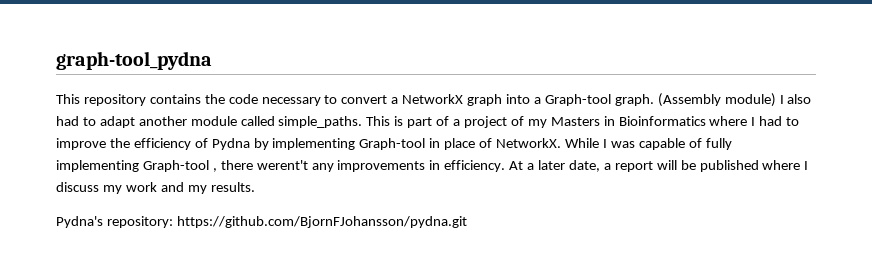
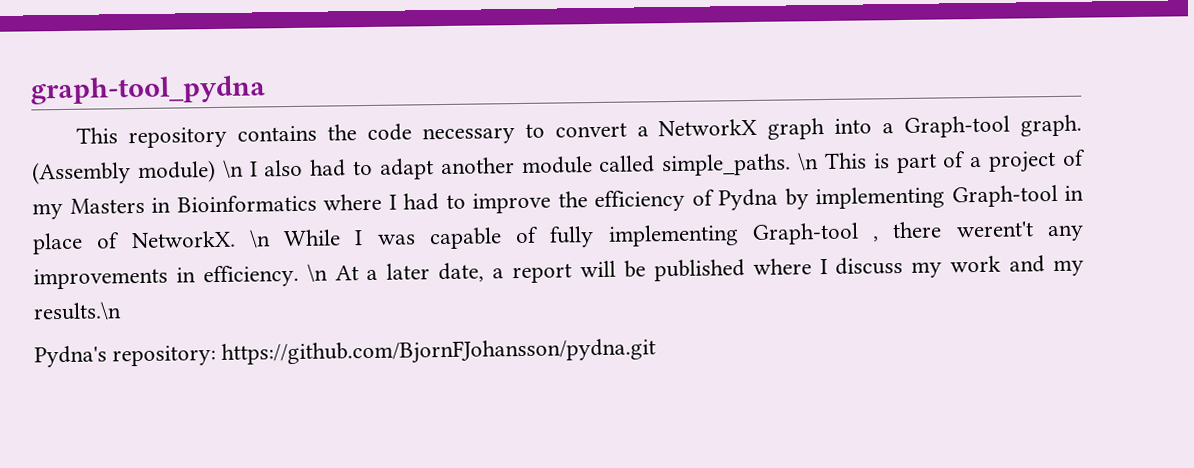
(776, 100) none -> [221,159,244,178] \n
(363, 122) none -> [797,152,820,171] \n
(562, 143) none -> [248,229,271,248] \n
(506, 166) none -> [306,263,328,282] \n
[210,182,255,192] results. -> [33,301,122,321] results.\n

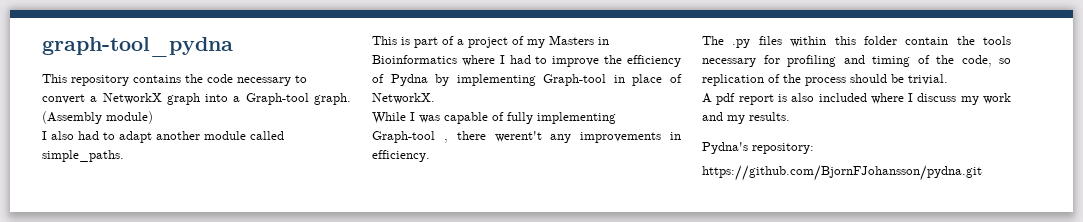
[221,159,244,178] \n -> (153, 117) //
[797,152,820,171] \n -> (124, 156) //
[248,229,271,248] \n -> (435, 98) //
[306,259,745,284] \n At a later date, a report will be published -> [702,36,1011,48] [702,55,1011,67] [702,74,948,86] [702,93,867,105] // The .py files within this folder contain the tools necessary for profiling and timing of the code, so replication of the process should be trivial. // A pdf report is also included
[33,301,122,321] results.\n -> [749,112,790,121] results.
(217, 355) none -> (814, 148) //

